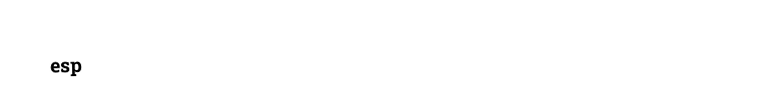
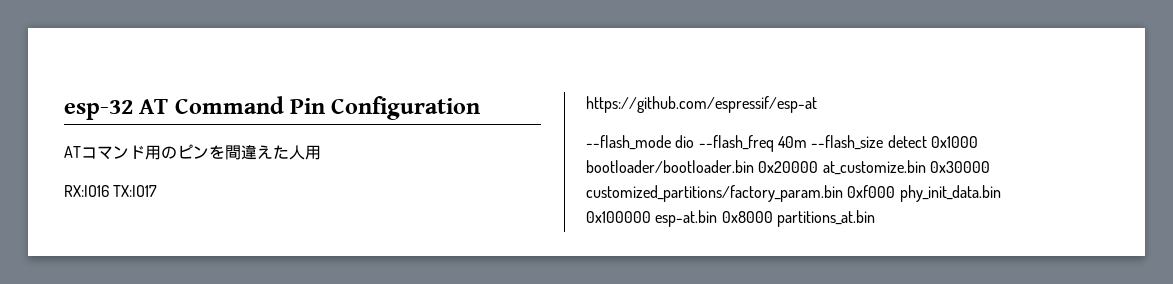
[50,60,83,77] esp -> [64,96,481,120] [64,144,321,160] [64,185,158,197] [586,96,817,113] [586,135,978,152] [586,160,990,175] [586,185,1001,202] [586,210,875,227] esp-32 AT Command Pin Configuration // ATコマンド用のピンを間違えた人用 // RX:IO16 TX:IO17 // https://github.com/espressif/esp-at // --flash_mode dio --flash_freq 40m --flash_size detect 0x1000 bootloader/bootloader.bin 0x20000 at_customize.bin 0x30000 customized_partitions/factory_param.bin 0xf000 phy_init_data.bin 0x100000 esp-at.bin 0x8000 partitions_at.bin

